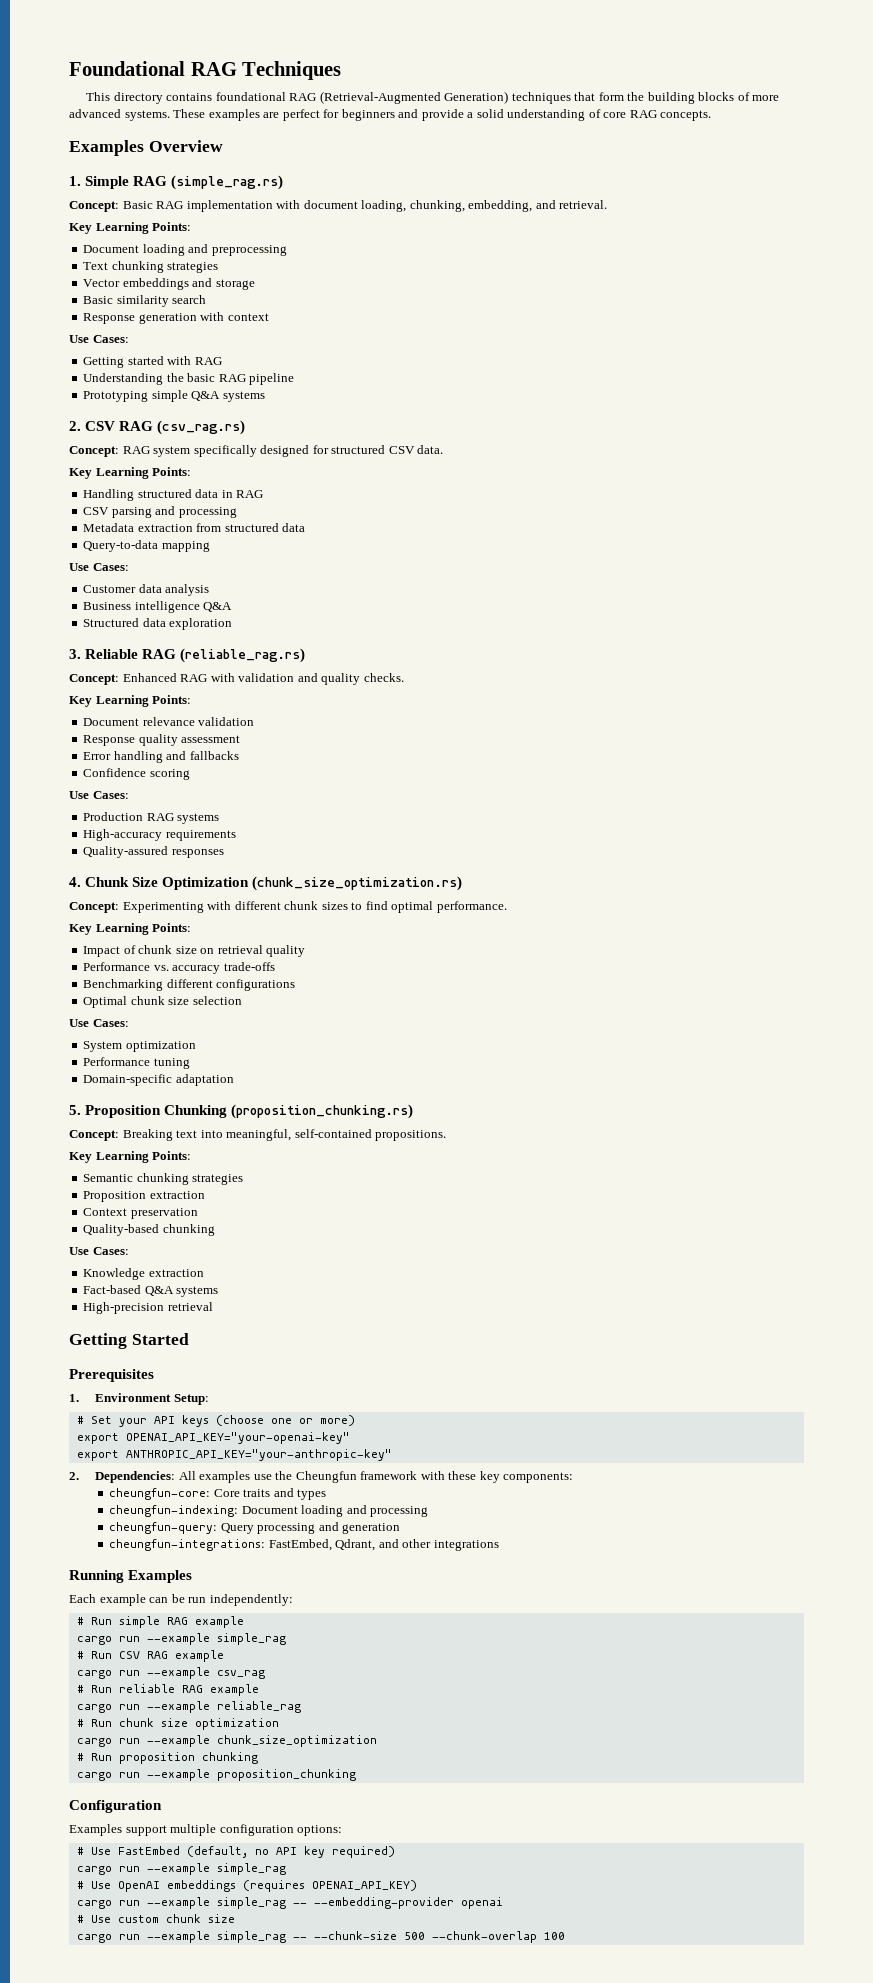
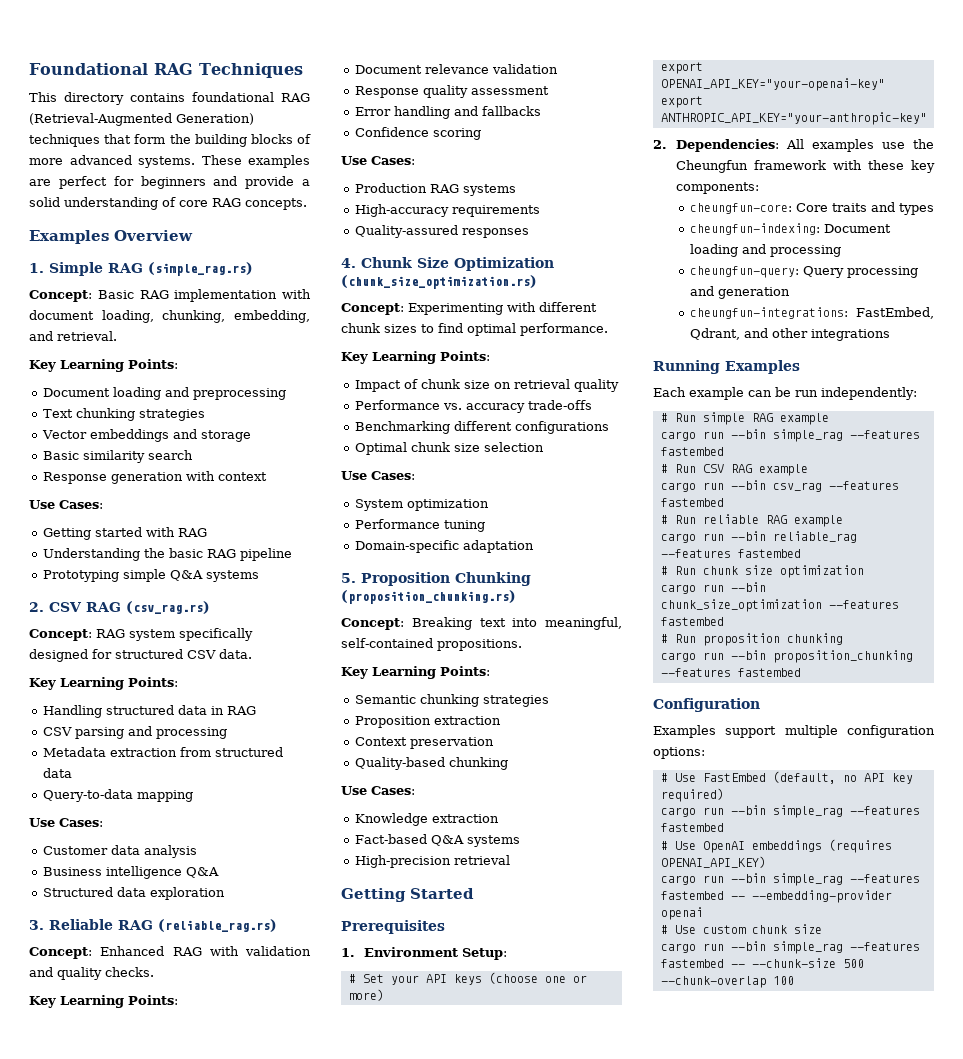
[146,1633,286,1645] --example simple_rag -> [730,429,920,442] [660,447,724,456] --bin simple_rag --features fastembed
[146,1667,210,1679] --example -> [730,480,766,490] --bin
(265, 1674) none -> [828,481,899,490] [660,498,724,507] --features fastembed
[146,1701,210,1713] --example -> [730,531,766,541] --bin
(301, 1707) none -> [660,549,801,558] --features fastembed
[146,1735,210,1747] --example -> [730,582,766,592] --bin
(377, 1741) none -> [828,600,899,609] [660,617,724,626] --features fastembed
[146,1769,210,1781] --example -> [730,650,766,660] --bin
(356, 1775) none -> [660,668,801,677] --features fastembed
[146,1863,286,1875] --example simple_rag -> [730,805,920,818] [660,823,724,832] --bin simple_rag --features fastembed
[146,1897,286,1909] --example simple_rag -> [730,873,920,886] [660,891,724,900] --bin simple_rag --features fastembed
[146,1931,286,1943] --example simple_rag -> [730,941,920,954] [660,959,724,968] --bin simple_rag --features fastembed

